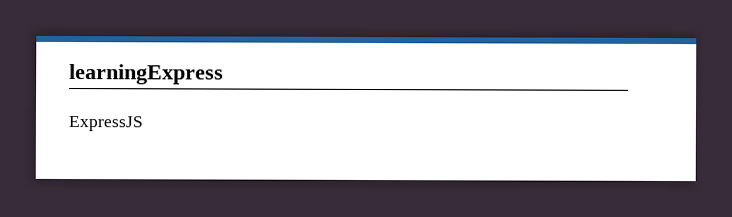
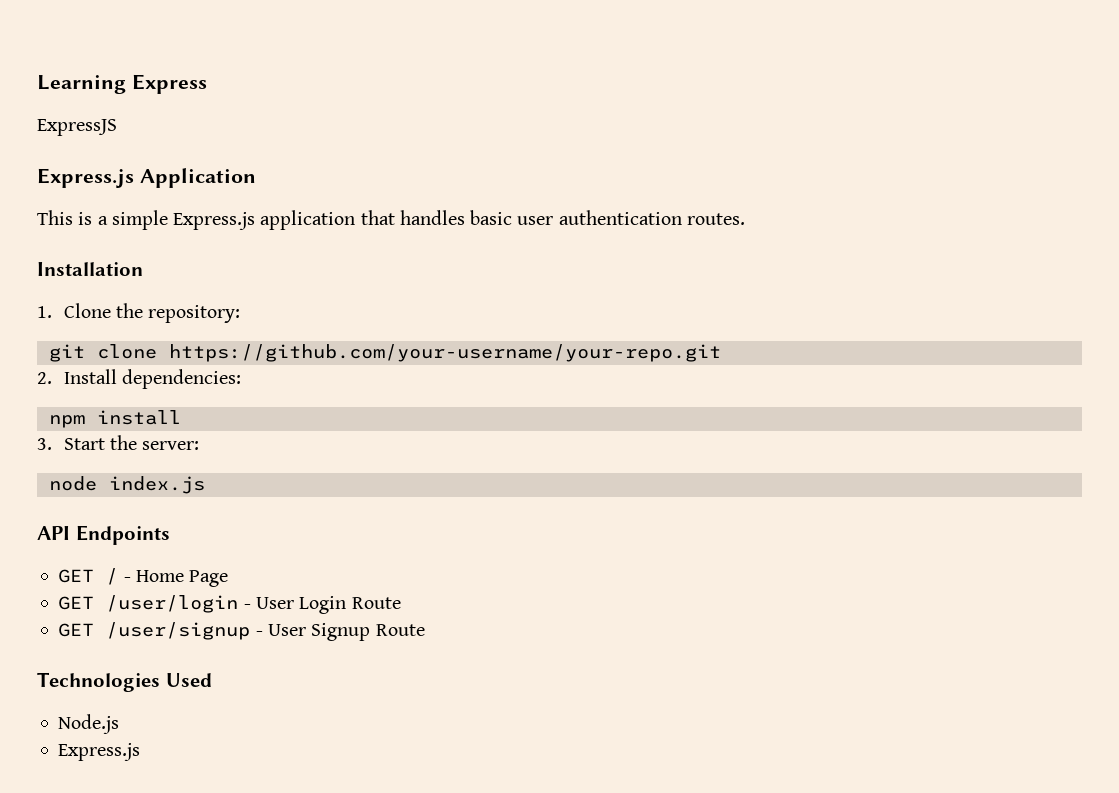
[69,64,224,85] learningExpress -> [37,74,207,94] Learning Express
(143, 124) none -> [37,168,256,188] [37,210,745,230] [37,262,143,276] [37,303,241,323] [48,344,721,362] [37,369,242,389] [48,410,181,428] [37,435,200,450] [48,476,205,494] [37,525,170,545] [58,568,229,587] [58,595,401,614] [58,622,425,641] [37,672,212,692] [58,714,120,734] [58,743,141,761] // Express.js Application // This is a simple Express.js application that handles basic user authentication routes. // Installation // 1. Clone the repository: // git clone https://github.com/your-username/your-repo.git // 2. Install dependencies: // npm install // 3. Start the server: // node index.js // API Endpoints // GET / - Home Page // GET /user/login - User Login Route // GET /user/signup - User Signup Route // Technologies Used // Node.js // Express.js

